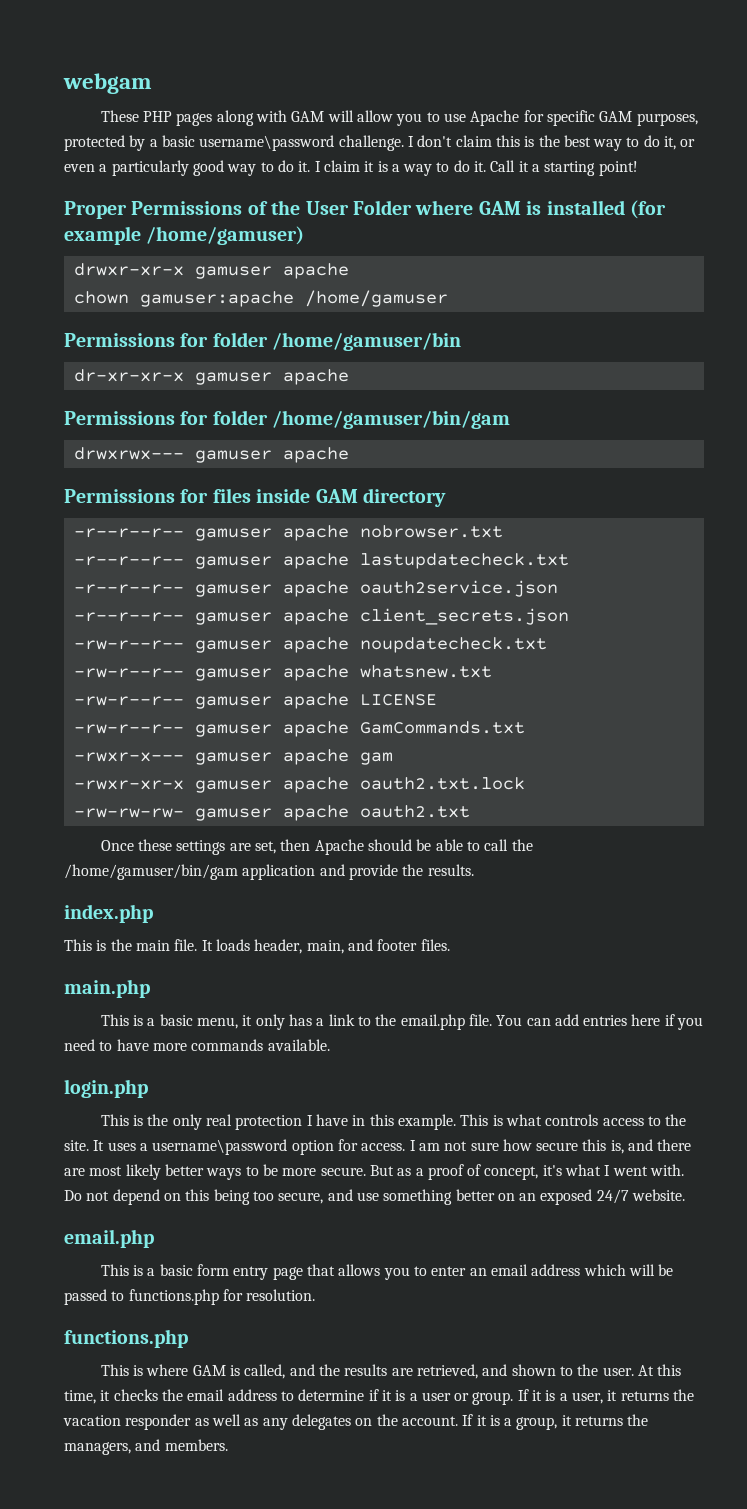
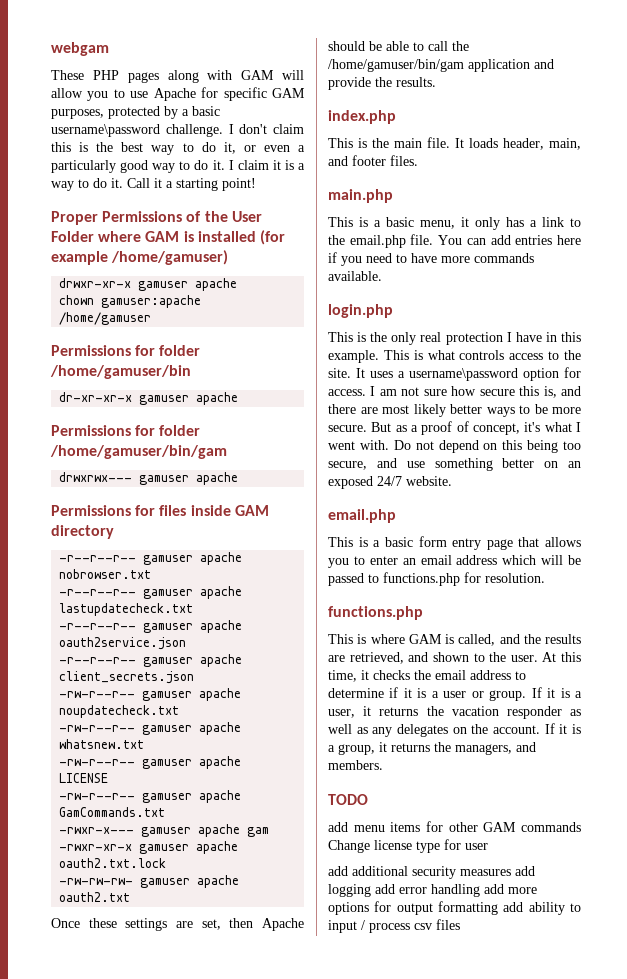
(228, 1445) none -> [328,794,368,805] [328,821,581,832] [328,839,488,853] [328,866,535,879] [328,884,537,897] [328,901,581,915] [328,919,460,933] // TODO // add menu items for other GAM commands Change license type for user // add additional security measures add logging add error handling add more options for output formatting add ability to input / process csv files

